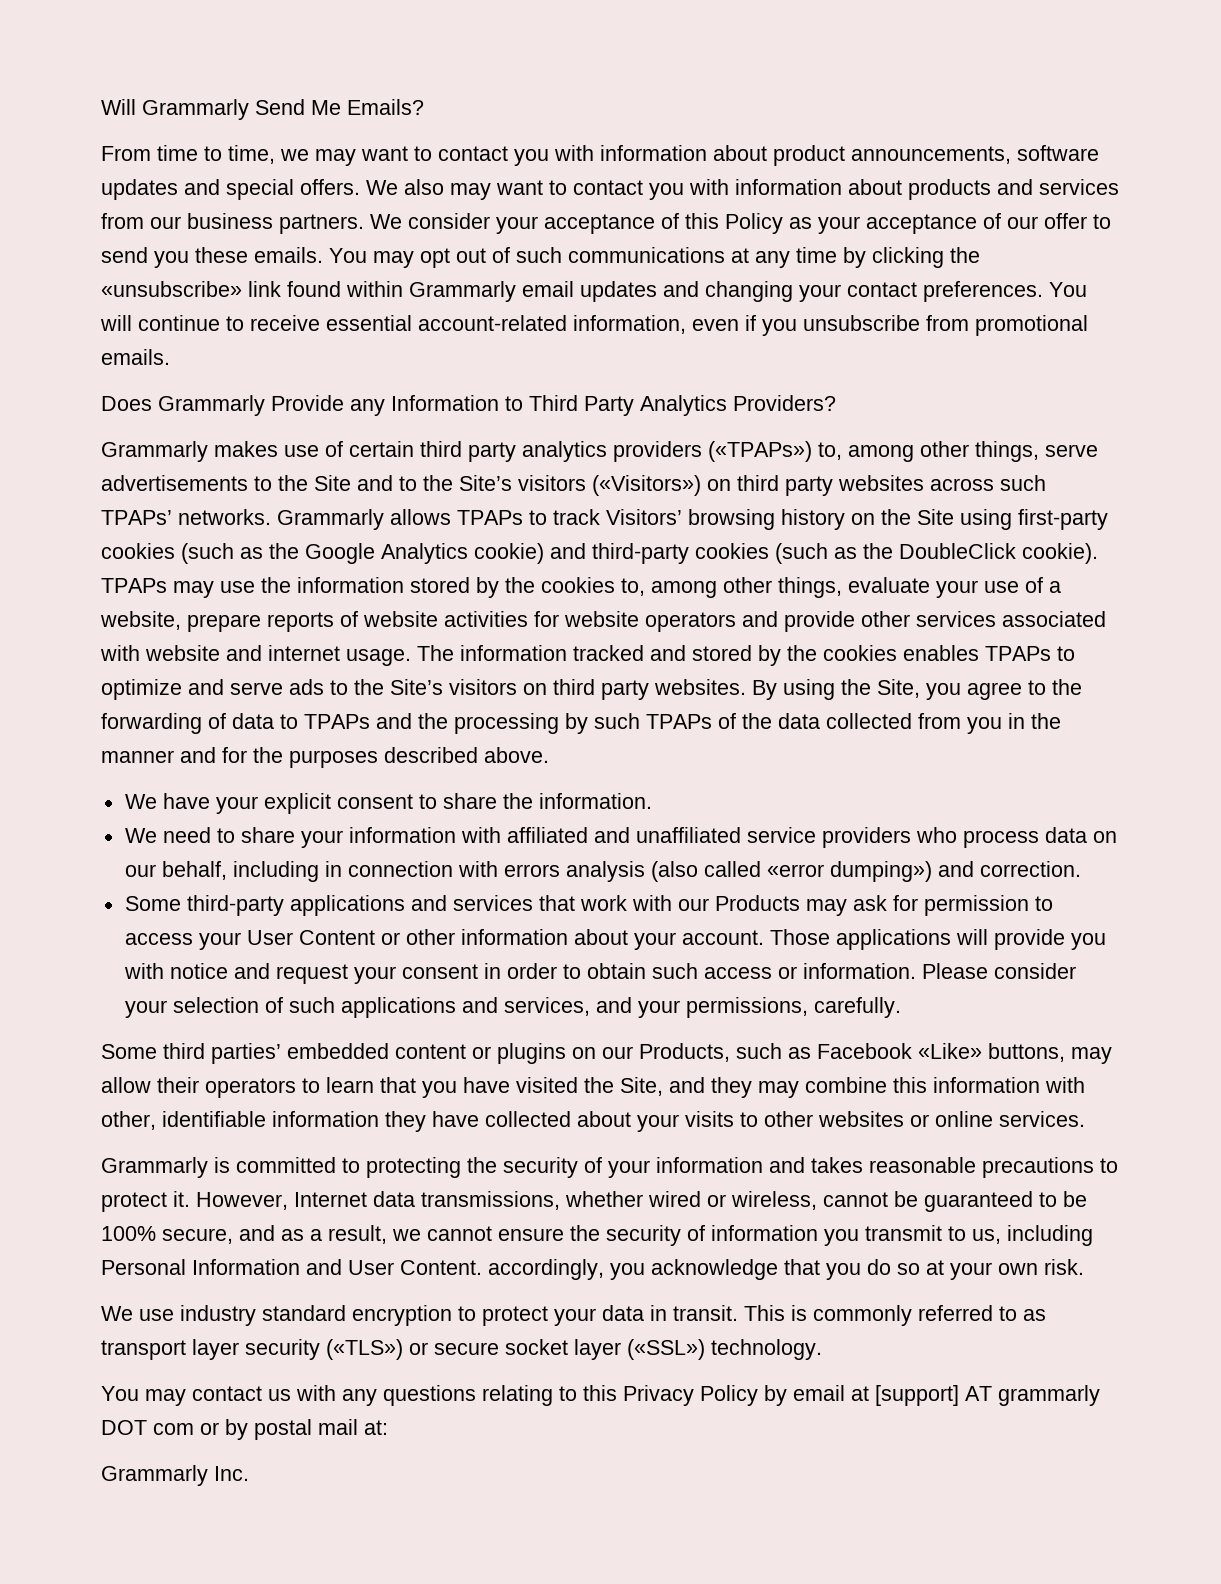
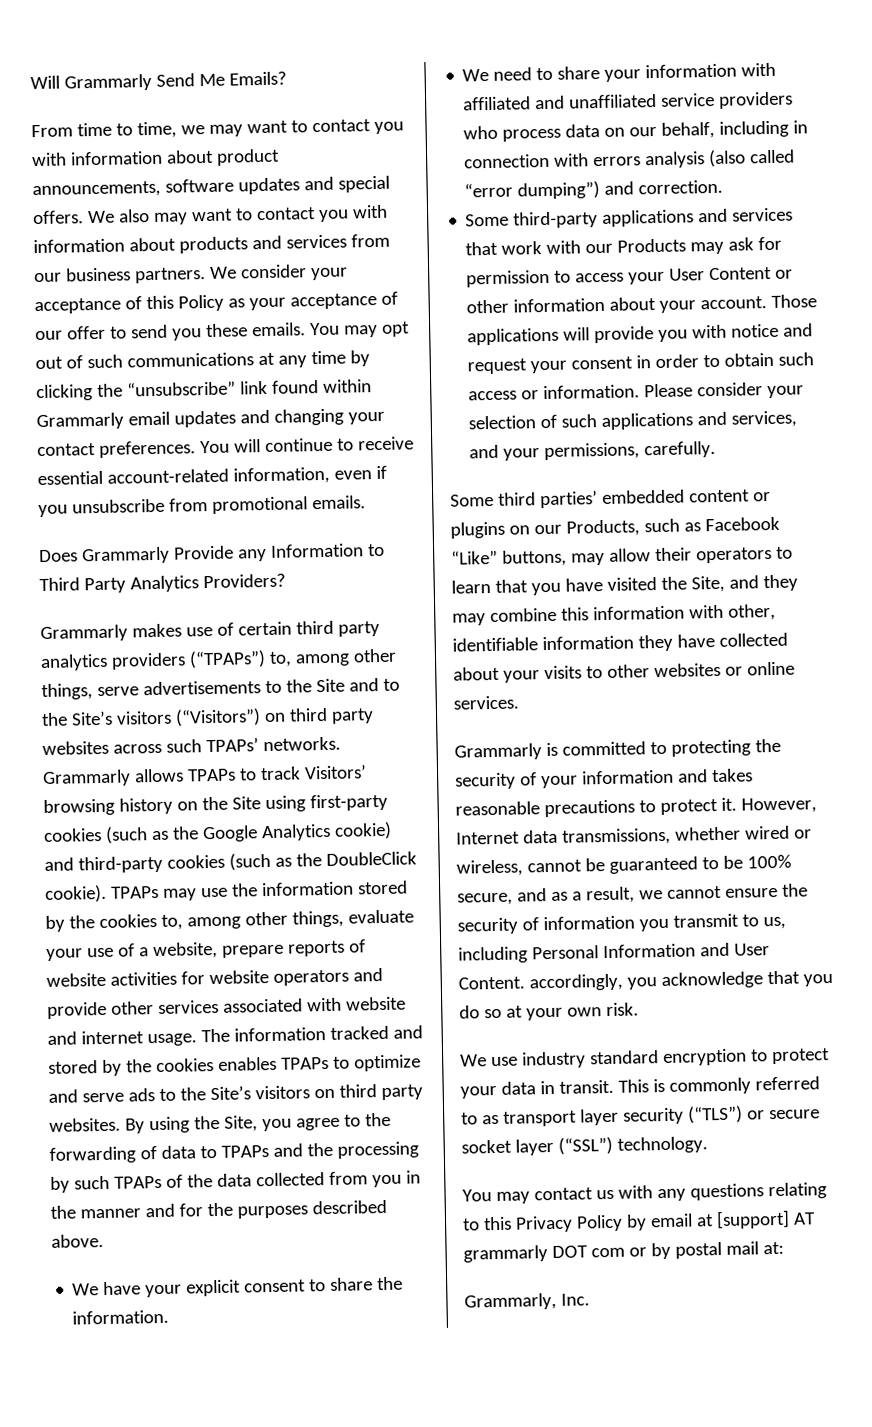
[101,281,242,297] «unsubscribe» -> [126,380,236,397] “unsubscribe”
[708,441,812,462] («TPAPs») -> [188,650,266,669] (“TPAPs”)
[592,475,701,496] («Visitors») -> [174,708,261,727] (“Visitors”)
[766,861,932,882] «error dumping») -> [464,180,601,200] “error dumping”)
[918,1043,982,1059] «Like» -> [451,549,498,565] “Like”
[326,1339,403,1360] («TLS») -> [687,1105,743,1124] (“TLS”)
[627,1339,705,1360] («SSL») -> [557,1136,613,1155] (“SSL”)
[101,1465,208,1486] Grammarly -> [464,1292,557,1311] Grammarly,

